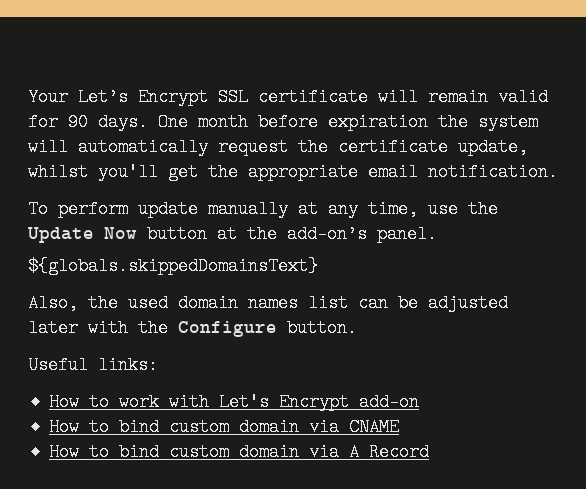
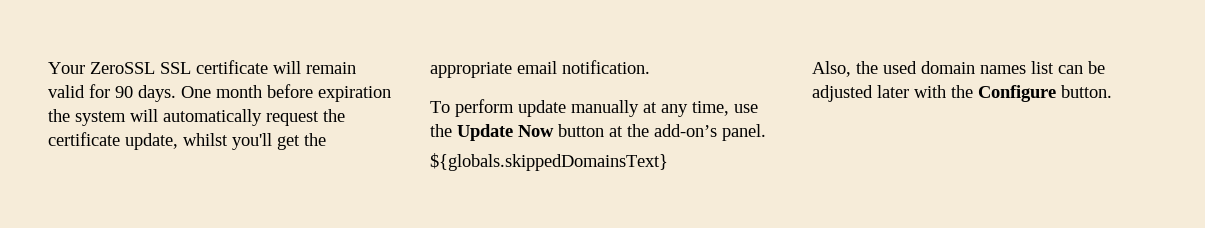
[78,88,208,106] Let’s Encrypt -> [90,62,155,74] ZeroSSL
[28,356,158,374] [49,393,420,411] [49,418,400,436] [49,443,430,461] // Useful links: // How to work with Let's Encrypt add-on // How to bind custom domain via CNAME // How to bind custom domain via A Record -> (1112, 91) none

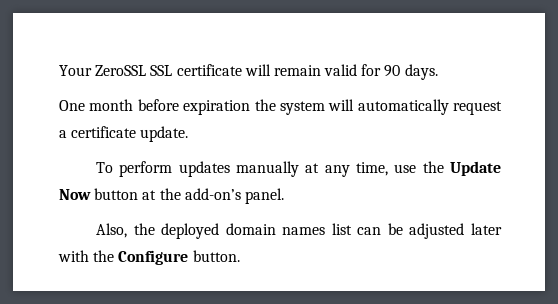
(176, 93) none -> (438, 72) //
[323,109,345,122] [48,132,326,150] [430,60,650,78] the certificate update, whilst you'll get the appropriate email notification. -> [59,126,189,142] a certificate update.
[518,100,566,117] update -> [178,161,230,177] updates
[430,153,668,171] // ${globals.skippedDomainsText} -> (284, 196) none
[883,61,917,74] used -> [161,223,220,239] deployed

